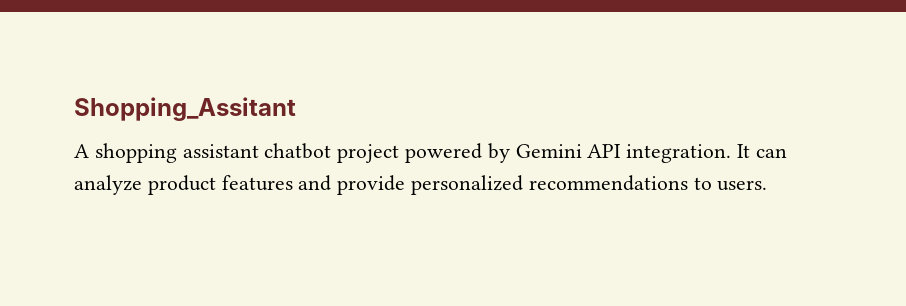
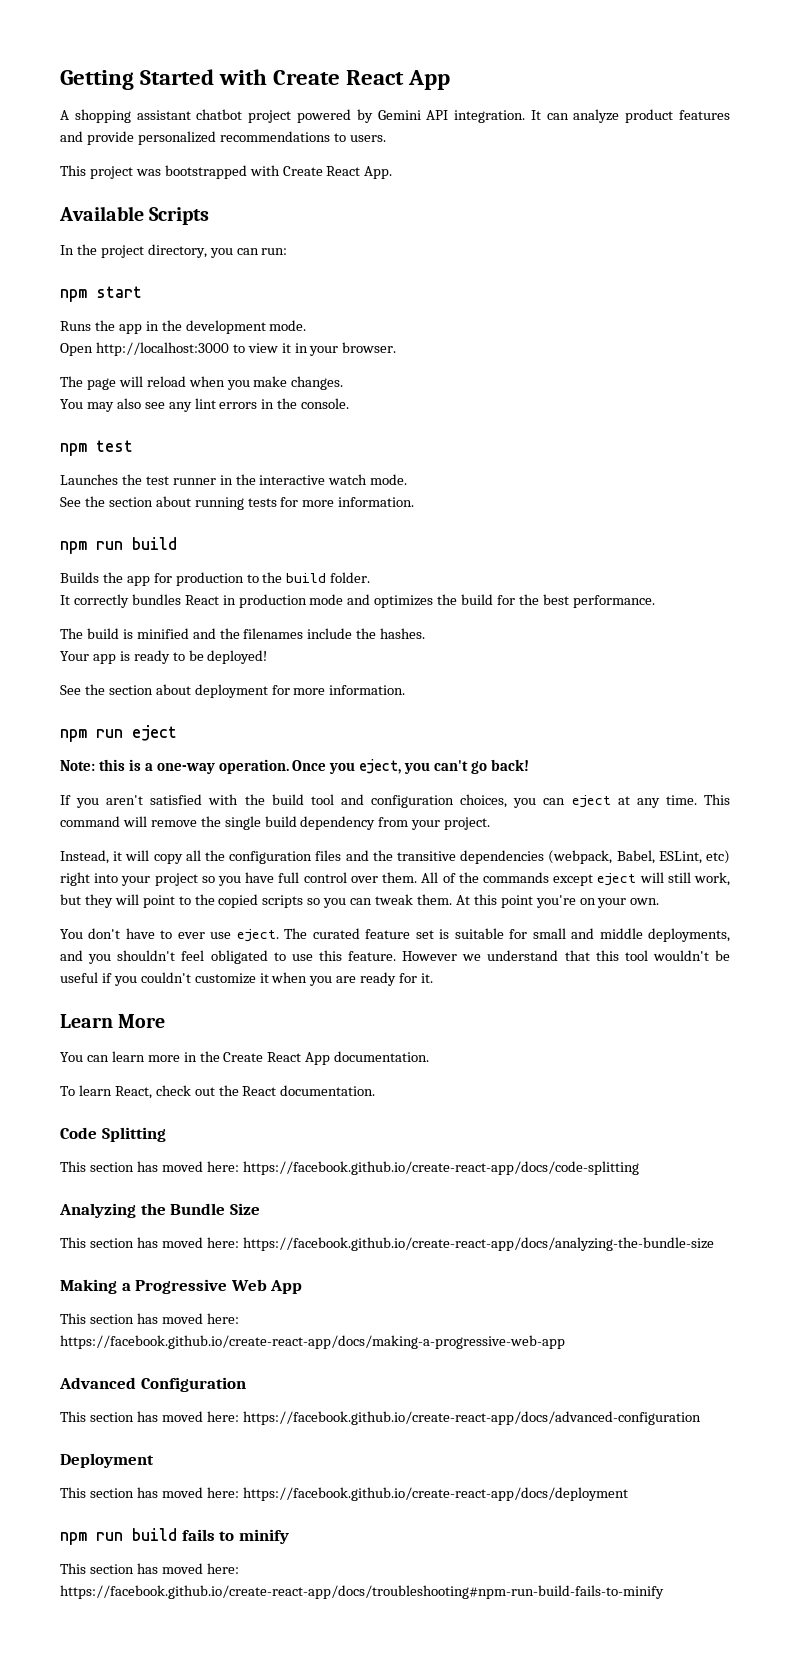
[74,97,296,121] Shopping_Assitant -> [60,69,451,90] Getting Started with Create React App
(768, 185) none -> [60,165,393,179] [59,206,210,225] [60,244,288,258] [60,286,142,302] [60,320,307,334] [60,342,397,356] [60,376,344,390] [60,398,350,412] [60,440,133,456] [60,474,408,485] [60,496,415,510] [60,537,177,554] [60,572,371,586] [60,594,655,608] [60,628,426,639] [60,650,268,664] [60,684,406,698] [60,725,177,742] [60,759,529,774] [60,794,731,808] [60,816,491,830] [60,850,730,864] [60,872,731,886] [60,894,660,908] [60,928,731,942] [60,950,730,964] [60,972,434,986] [60,1014,166,1028] [60,1051,430,1065] [60,1085,376,1099] [60,1127,166,1142] [60,1161,639,1175] [59,1203,260,1218] [60,1237,714,1251] [60,1279,303,1294] [60,1313,239,1324] [60,1335,565,1349] [59,1377,246,1392] [60,1411,701,1425] [60,1453,154,1468] [60,1487,628,1501] [60,1528,289,1545] [60,1563,239,1574] [60,1585,664,1599] // This project was bootstrapped with Create React App. // Available Scripts // In the project directory, you can run: // npm start // Runs the app in the development mode. // Open http://localhost:3000 to view it in your browser. // The page will reload when you make changes. // You may also see any lint errors in the console. // npm test // Launches the test runner in the interactive watch mode. // See the section about running tests for more information. // npm run build // Builds the app for production to the build folder. // It correctly bundles React in production mode and optimizes the build for the best performance. // The build is minified and the filenames include the hashes. // Your app is ready to be deployed! // See the section about deployment for more information. // npm run eject // Note: this is a one-way operation. Once you eject, you can't go back! // If you aren't satisfied with the build tool and configuration choices, you can eject at any time. This command will remove the single build dependency from your project. // Instead, it will copy all the configuration files and the transitive dependencies (webpack, Babel, ESLint, etc) right into your project so you have full control over them. All of the commands except eject will still work, but they will point to the copied scripts so you can tweak them. At this point you're on your own. // You don't have to ever use eject. The curated feature set is suitable for small and middle deployments, and you shouldn't feel obligated to use this feature. However we understand that this tool wouldn't be useful if you couldn't customize it when you are ready for it. // Learn More // You can learn more in the Create React App documentation. // To learn React, check out the React documentation. // Code Splitting // This section has moved here: https://facebook.github.io/create-react-app/docs/code-splitting // Analyzing the Bundle Size // This section has moved here: https://facebook.github.io/create-react-app/docs/analyzing-the-bundle-size // Making a Progressive Web App // This section has moved here: https://facebook.github.io/create-react-app/docs/making-a-progressive-web-app // Advanced Configuration // This section has moved here: https://facebook.github.io/create-react-app/docs/advanced-configuration // Deployment // This section has moved here: https://facebook.github.io/create-react-app/docs/deployment // npm run build fails to minify // This section has moved here: https://facebook.github.io/create-react-app/docs/troubleshooting#npm-run-build-fails-to-minify

